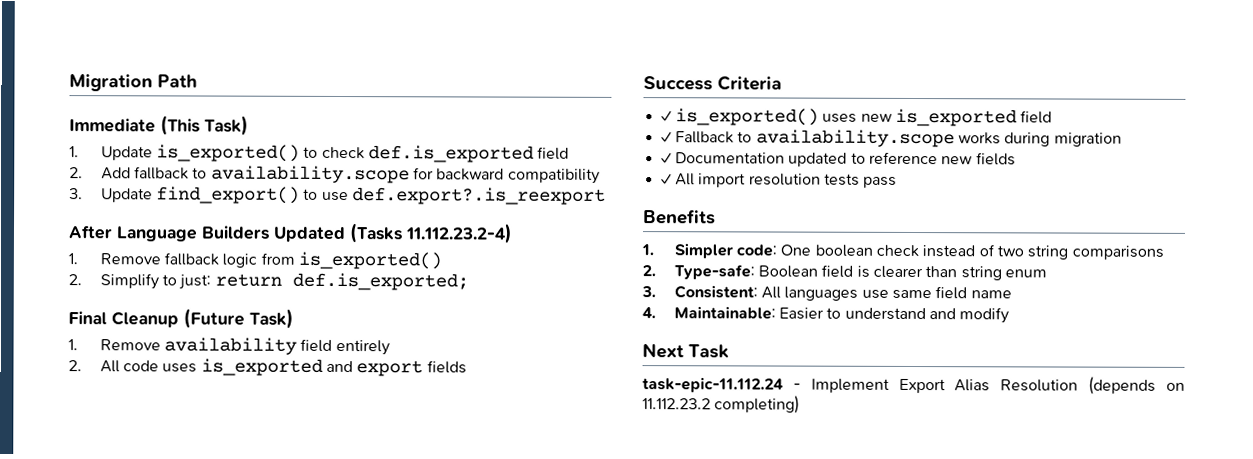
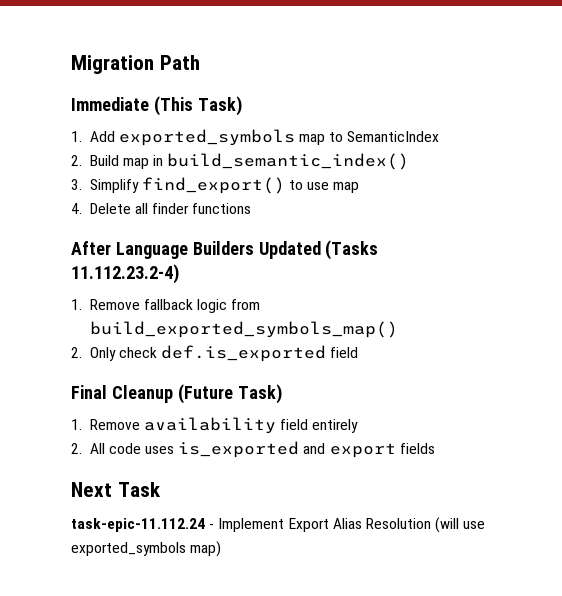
[100,144,570,163] [69,165,600,184] [69,188,153,203] Update is_exported() to check def.is_exported field // 2. Add fallback to availability.scope for backward compatibility // 3. Update -> [89,129,440,146] [71,153,410,170] [71,179,139,193] Add exported_symbols map to SemanticIndex // 2. Build map in build_semantic_index() // 3. Simplify
[351,187,606,205] def.export?.is_reexport -> [333,182,360,193] [71,203,252,214] map // 4. Delete all finder functions
[297,251,442,270] [68,272,469,291] is_exported() // 2. Simplify to just: return def.is_exported; -> [89,321,398,338] [71,345,359,362] build_exported_symbols_map() // 2. Only check def.is_exported field
[643,75,782,91] [660,108,1053,127] [660,129,1122,148] [660,151,1016,167] [660,173,898,188] [643,209,716,225] [641,243,1164,260] [642,264,1047,281] [641,285,1012,301] [642,306,1010,324] // Success Criteria // ✓ is_exported() uses new is_exported field // ✓ Fallback to availability.scope works during migration // ✓ Documentation updated to reference new fields // ✓ All import resolution tests pass // Benefits // 1. Simpler code: One boolean check instead of two string comparisons // 2. Type-safe: Boolean field is clearer than string enum // 3. Consistent: All languages use same field name // 4. Maintainable: Easier to understand and modify -> (435, 448) none
[1088,376,1185,395] [642,395,801,414] (depends on 11.112.23.2 completing) -> [435,517,486,533] [71,541,222,557] (will use exported_symbols map)

